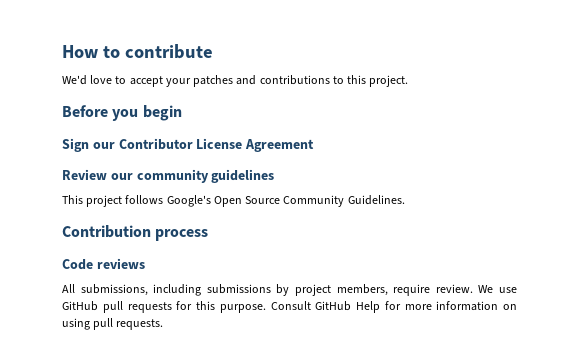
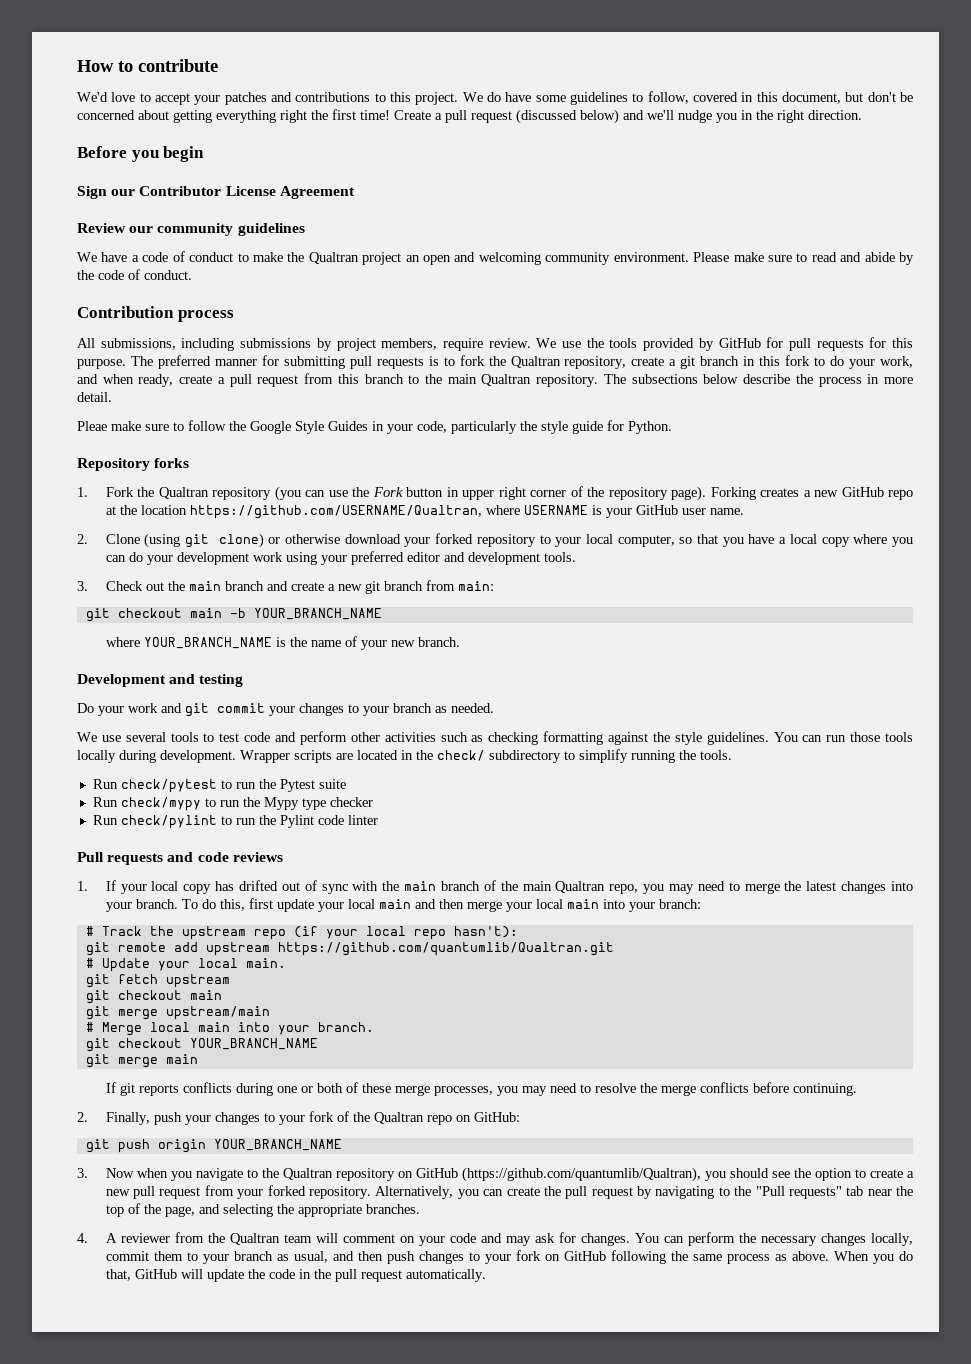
(409, 81) none -> [462,91,914,105] [77,109,862,124] We do have some guidelines to follow, covered in this document, but don't be concerned about getting everything right the first time! Create a pull request (discussed below) and we'll nudge you in the right direction.
[62,195,405,207] This project follows Google's Open Source Community Guidelines. -> [77,251,914,265] [77,269,192,280] We have a code of conduct to make the Qualtran project an open and welcoming community environment. Please make sure to read and abide by the code of conduct.
[62,258,145,270] // Code reviews -> (234, 316) none
[62,301,98,311] GitHub -> [586,337,784,351] the tools provided by GitHub for
[270,301,517,313] [62,318,164,330] Consult GitHub Help for more information on using pull requests. -> [130,355,914,369] [77,373,914,387] [77,392,112,402] [77,420,672,434] [77,458,190,471] [77,486,913,501] [105,505,744,519] [77,533,914,548] [105,551,576,565] [77,580,494,594] [85,608,382,622] [105,636,460,650] [77,674,244,687] [77,703,494,717] [77,731,913,745] [77,749,732,763] [92,779,346,793] [92,797,373,811] [92,815,378,829] [77,852,283,865] [77,880,914,894] [105,898,701,912] [85,926,518,940] [85,942,614,956] [85,958,286,972] [85,974,230,988] [85,990,222,1004] [85,1006,270,1020] [85,1022,374,1036] [85,1038,318,1052] [85,1054,198,1068] [105,1082,857,1096] [77,1111,520,1125] [85,1139,342,1153] [77,1167,914,1182] [105,1185,914,1199] [105,1203,420,1217] [77,1232,913,1246] [105,1250,914,1264] [105,1269,486,1282] The preferred manner for submitting pull requests is to fork the Qualtran repository, create a git branch in this fork to do your work, and when ready, create a pull request from this branch to the main Qualtran repository. The subsections below describe the process in more detail. // Pleae make sure to follow the Google Style Guides in your code, particularly the style guide for Python. // Repository forks // 1. Fork the Qualtran repository (you can use the Fork button in upper right corner of the repository page). Forking creates a new GitHub repo at the location https://github.com/USERNAME/Qualtran, where USERNAME is your GitHub user name. // 2. Clone (using git clone) or otherwise download your forked repository to your local computer, so that you have a local copy where you can do your development work using your preferred editor and development tools. // 3. Check out the main branch and create a new git branch from main: // git checkout main -b YOUR_BRANCH_NAME // where YOUR_BRANCH_NAME is the name of your new branch. // Development and testing // Do your work and git commit your changes to your branch as needed. // We use several tools to test code and perform other activities such as checking formatting against the style guidelines. You can run those tools locally during development. Wrapper scripts are located in the check/ subdirectory to simplify running the tools. // Run check/pytest to run the Pytest suite // Run check/mypy to run the Mypy type checker // Run check/pylint to run the Pylint code linter // Pull requests and code reviews // 1. If your local copy has drifted out of sync with the main branch of the main Qualtran repo, you may need to merge the latest changes into your branch. To do this, first update your local main and then merge your local main into your branch: // # Track the upstream repo (if your local repo hasn't): // git remote add upstream https://github.com/quantumlib/Qualtran.git // # Update your local main. // git fetch upstream // git checkout main // git merge upstream/main // # Merge local main into your branch. // git checkout YOUR_BRANCH_NAME // git merge main // If git reports conflicts during one or both of these merge processes, you may need to resolve the merge conflicts before continuing. // 2. Finally, push your changes to your fork of the Qualtran repo on GitHub: // git push origin YOUR_BRANCH_NAME // 3. Now when you navigate to the Qualtran repository on GitHub (https://github.com/quantumlib/Qualtran), you should see the option to create a new pull request from your forked repository. Alternatively, you can create the pull request by navigating to the "Pull requests" tab near the top of the page, and selecting the appropriate branches. // 4. A reviewer from the Qualtran team will comment on your code and may ask for changes. You can perform the necessary changes locally, commit them to your branch as usual, and then push changes to your fork on GitHub following the same process as above. When you do that, GitHub will update the code in the pull request automatically.

